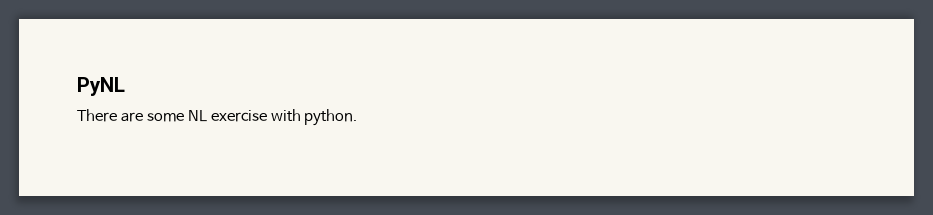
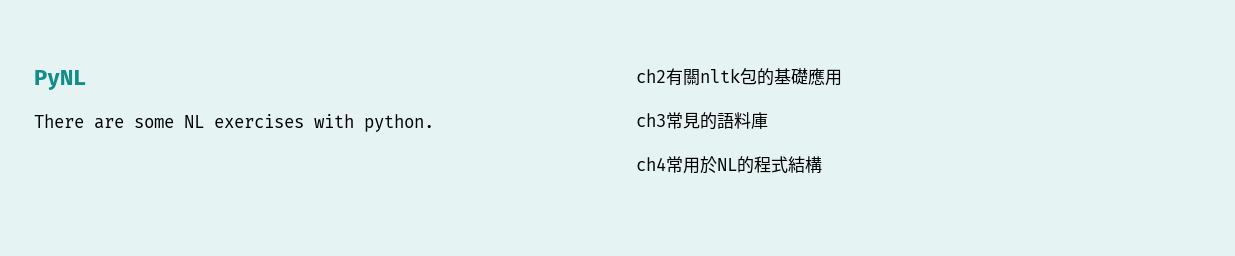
[210,110,267,122] exercise -> [214,114,304,128] exercises
(358, 117) none -> [636,68,842,86] [636,112,768,130] [636,156,822,174] // ch2有關nltk包的基礎應用 // ch3常見的語料庫 // ch4常用於NL的程式結構

